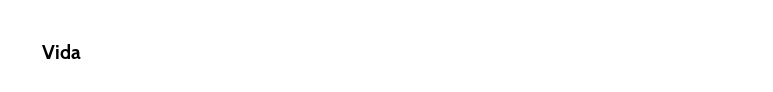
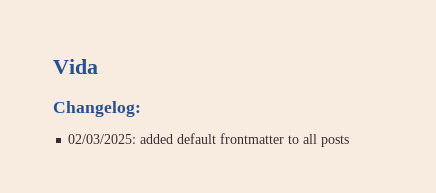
(81, 51) none -> [53,101,141,117] [68,133,350,147] // Changelog: // 02/03/2025: added default frontmatter to all posts

